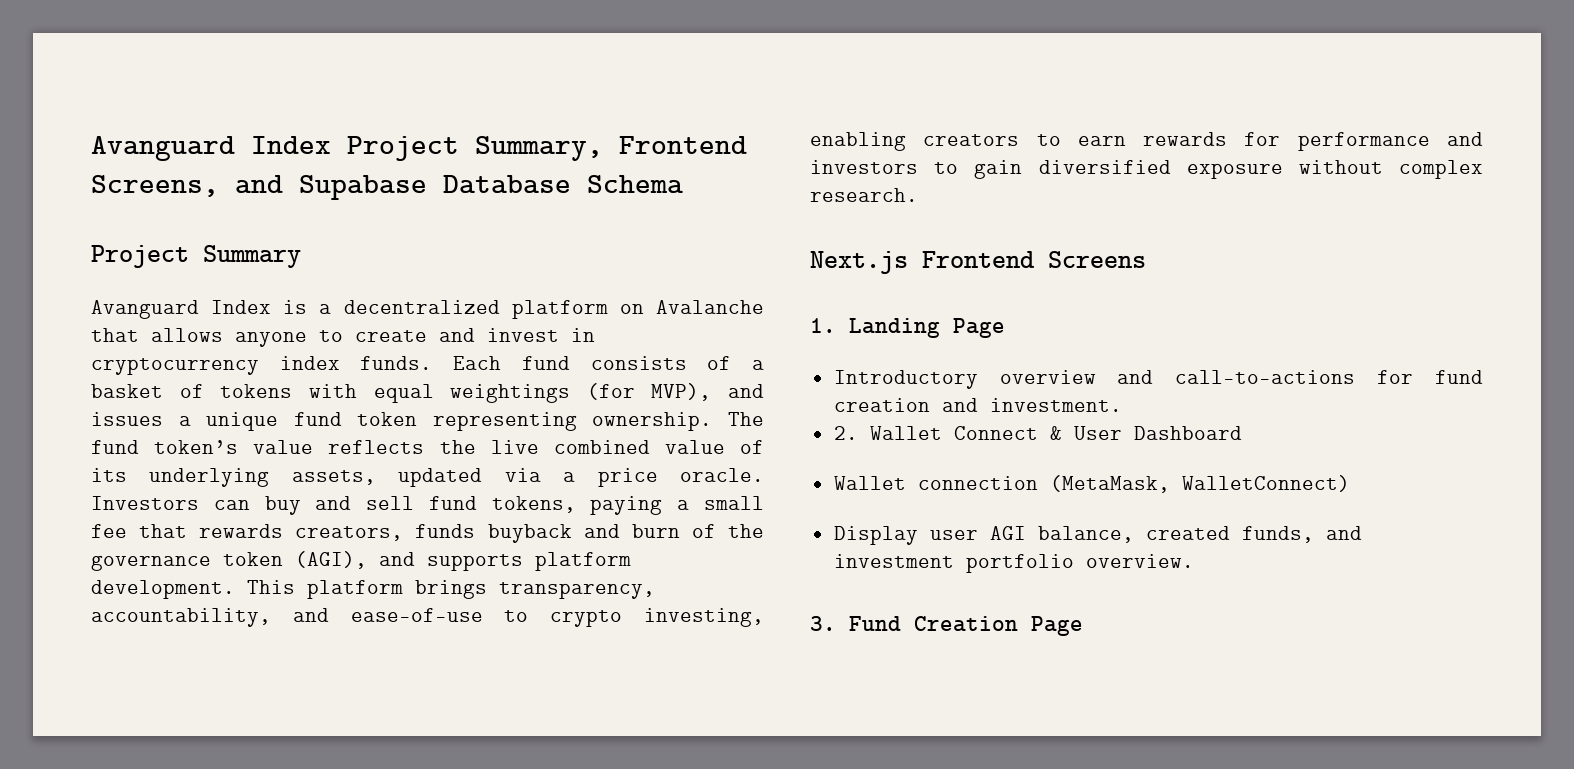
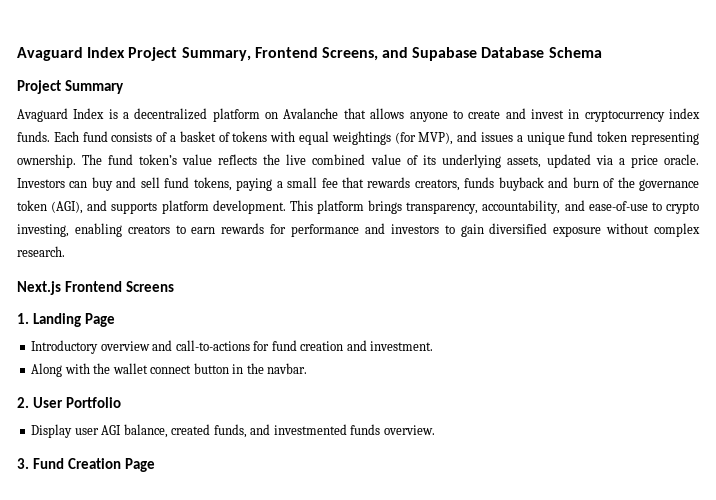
[91,136,235,161] Avanguard -> [17,47,83,61] Avaguard
[91,300,199,319] Avanguard -> [17,108,68,122] Avaguard
[833,426,1242,441] [833,475,1350,493] 2. Wallet Connect & User Dashboard // Wallet connection (MetaMask, WalletConnect) -> [31,363,308,377] [17,397,121,408] Along with the wallet connect button in the navbar. // 2. User Portfolio
[833,554,1074,573] investment portfolio -> [273,424,381,435] investmented funds

